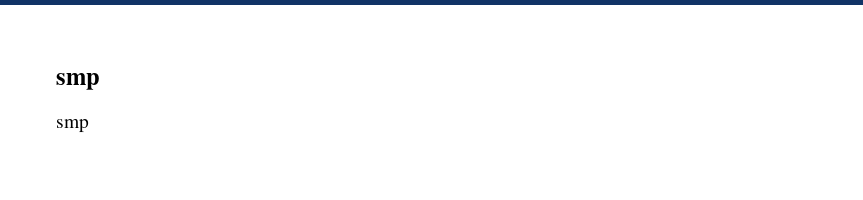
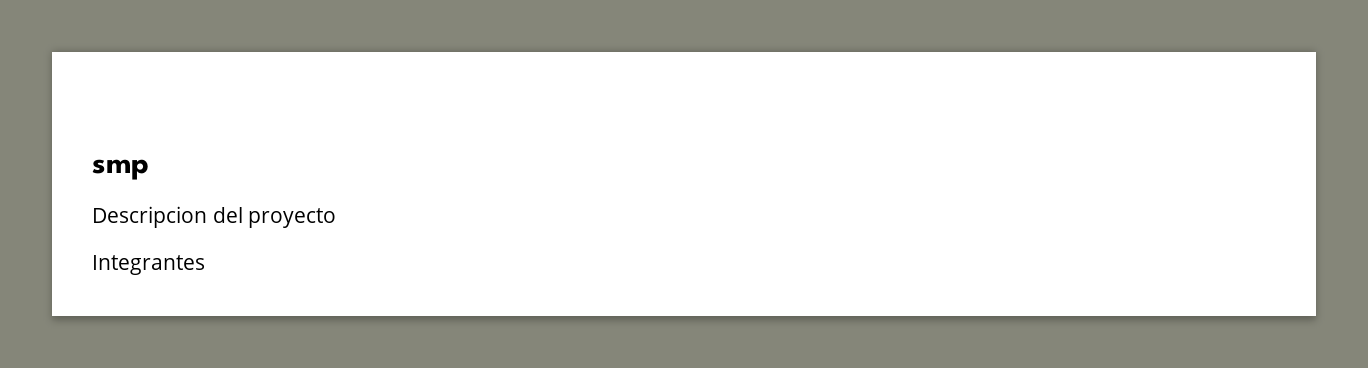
[56,119,89,133] smp -> [92,206,337,228] [92,255,205,275] Descripcion del proyecto // Integrantes

